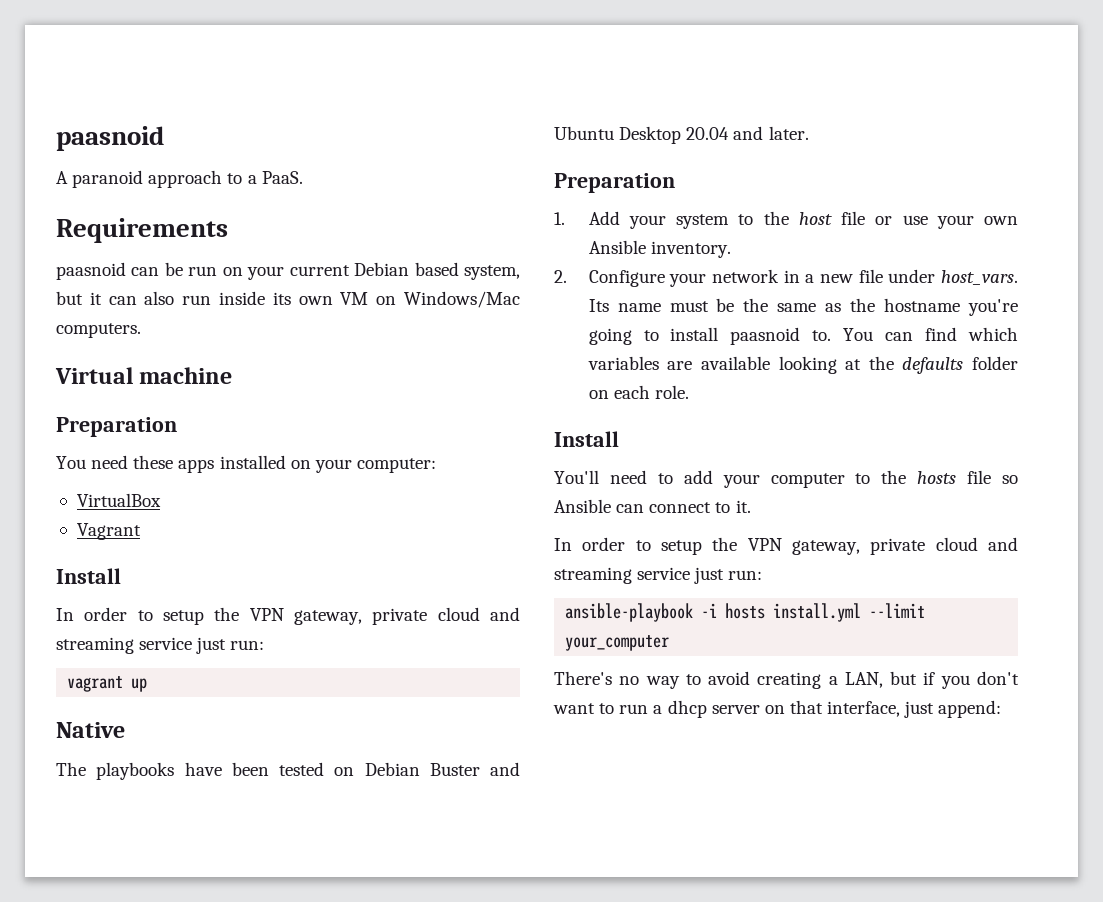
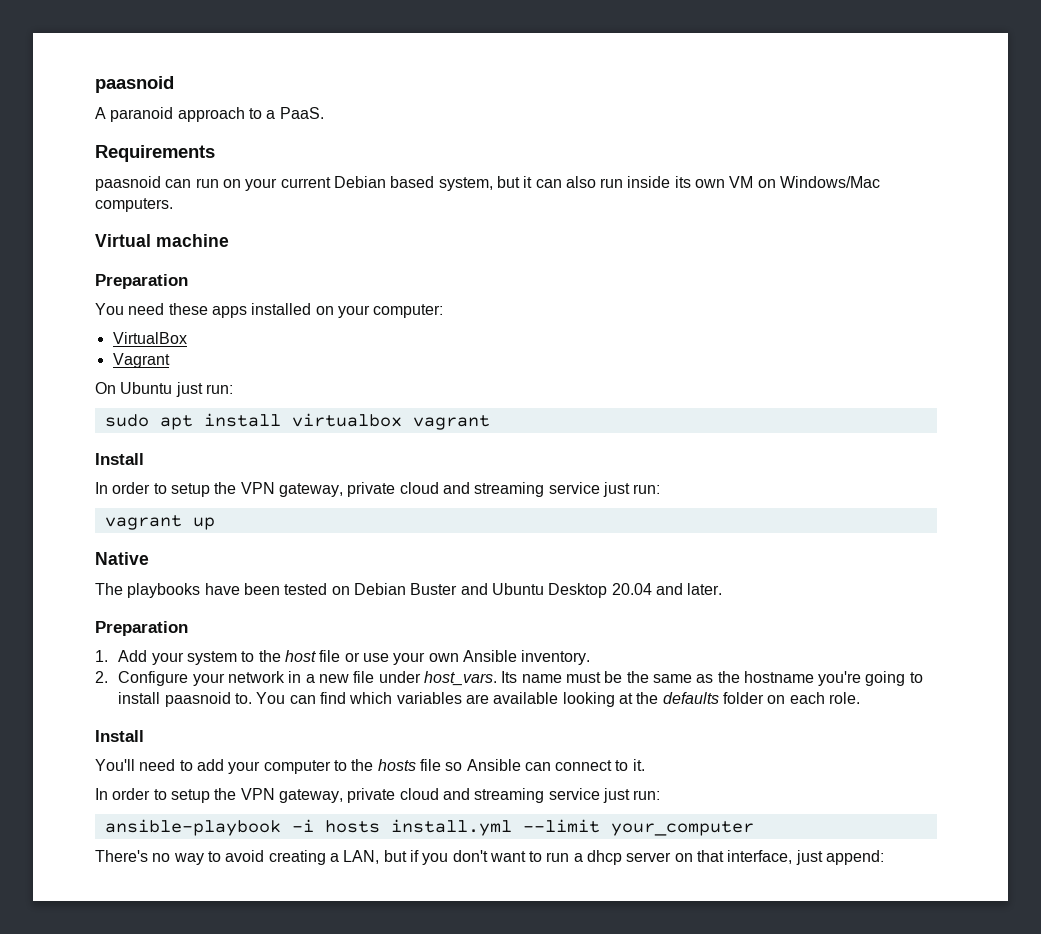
[164,262,183,276] be -> (192, 183) none
(141, 531) none -> [95,382,233,397] [104,413,490,430] // On Ubuntu just run: // sudo apt install virtualbox vagrant

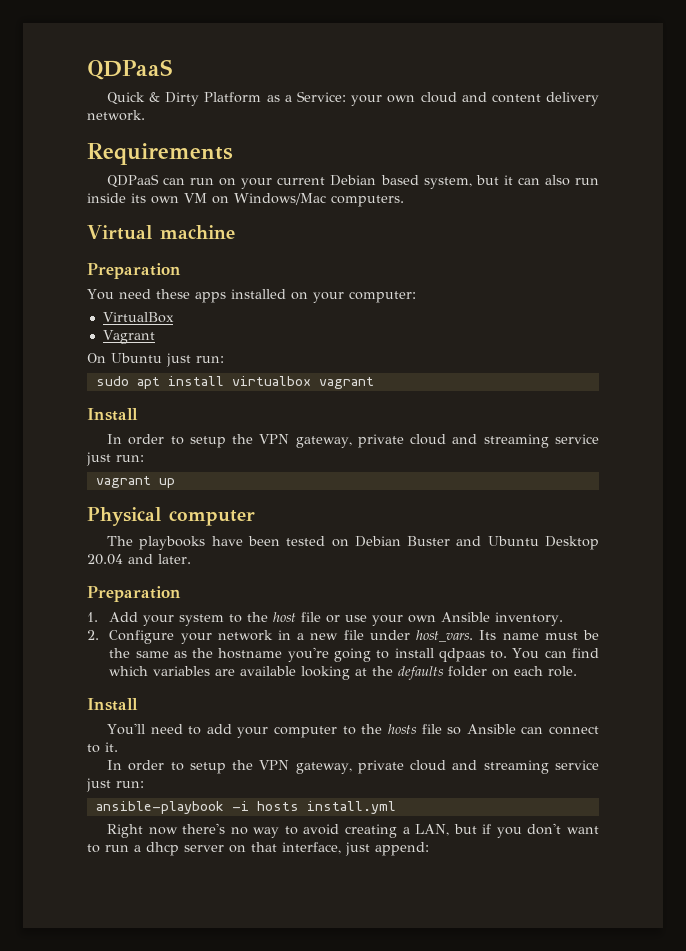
[95,76,174,93] [95,107,324,122] paasnoid // A paranoid approach to a PaaS. -> [87,59,172,80] [106,91,599,106] [87,110,145,121] QDPaaS // Quick & Dirty Platform as a Service: your own cloud and content delivery network.
[95,176,161,191] paasnoid -> [106,174,159,188] QDPaaS
[95,552,149,565] Native -> [87,507,255,526] Physical computer
[164,692,231,707] paasnoid -> [438,648,485,662] qdpaas
[522,819,754,836] [95,850,148,862] --limit your_computer // There's -> [106,823,226,838] // Right now there's

